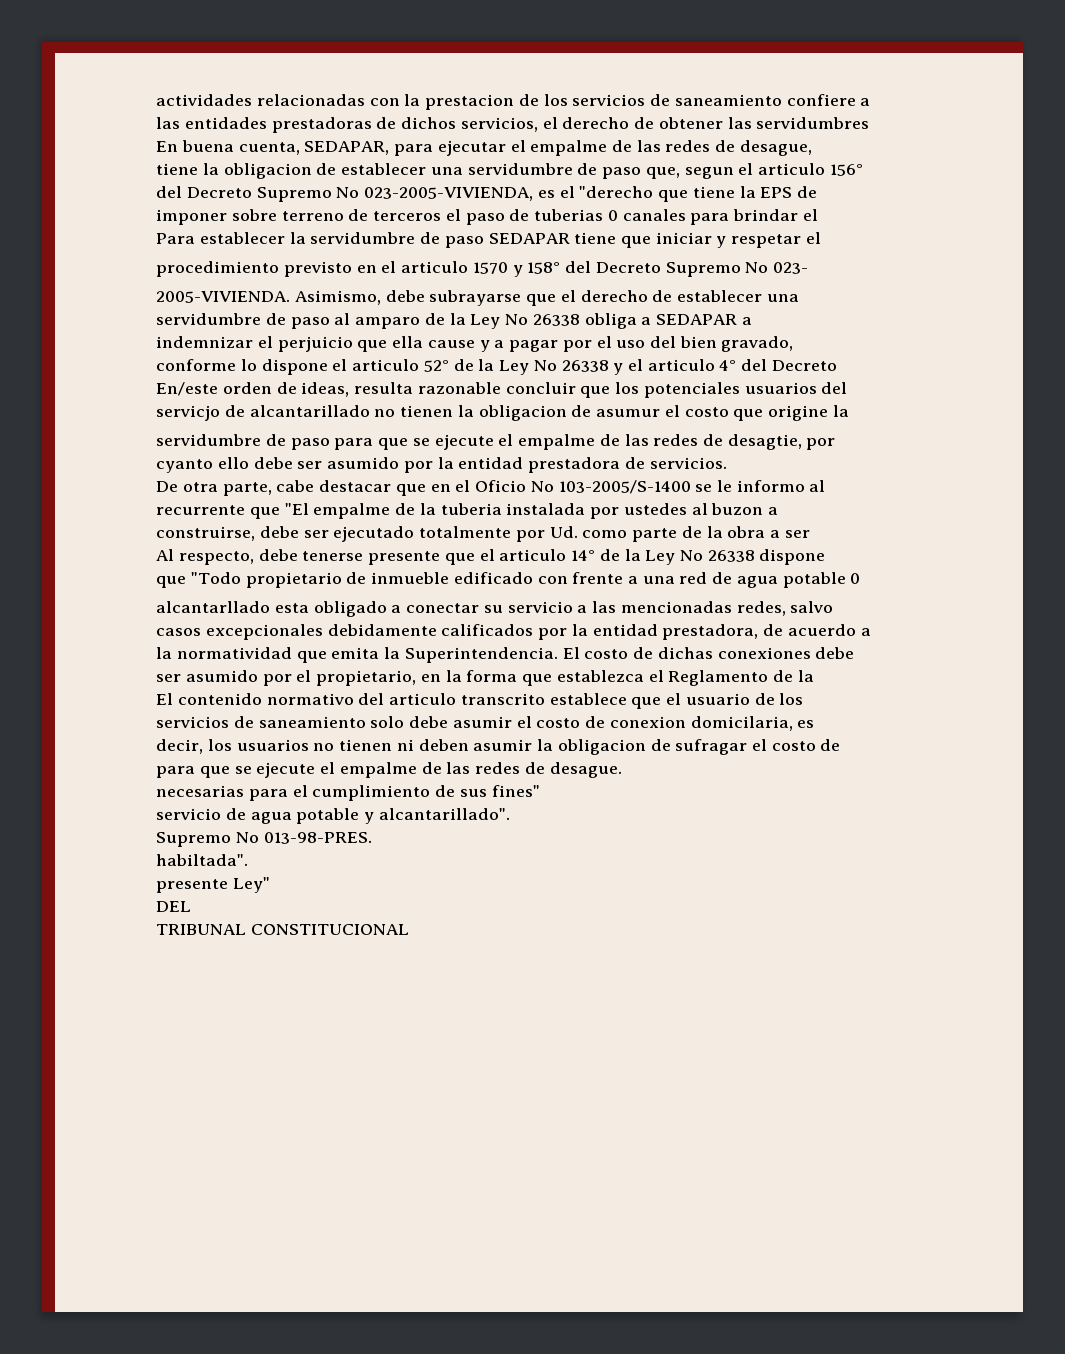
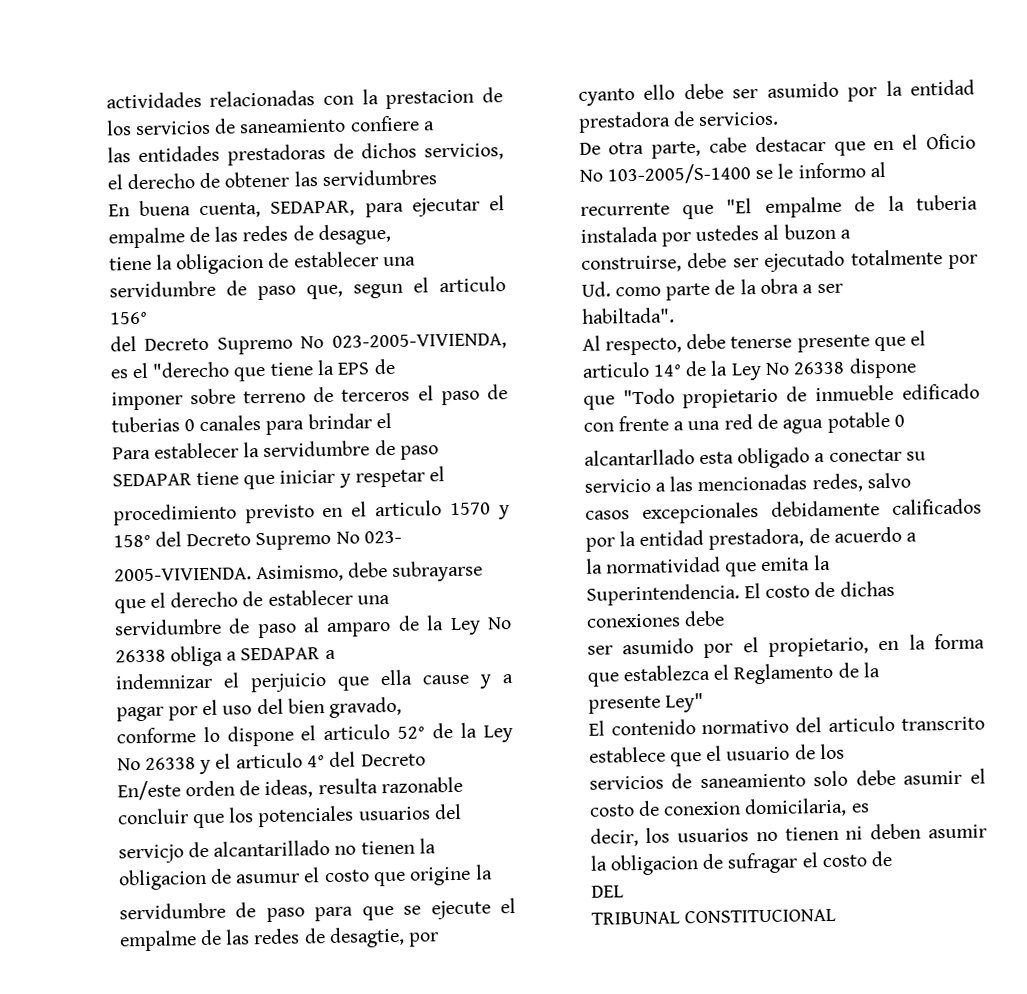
(810, 534) none -> [580,307,675,324] // habiltada".
(814, 676) none -> [587,692,704,714] // presente Ley"
[156,762,622,778] [156,785,540,801] [156,808,510,824] [156,832,372,847] [156,854,249,866] [156,877,270,893] // para que se ejecute el empalme de las redes de desague. // necesarias para el cumplimiento de sus fines" // servicio de agua potable y alcantarillado". // Supremo No 013-98-PRES. // habiltada". // presente Ley" -> (893, 858) none

